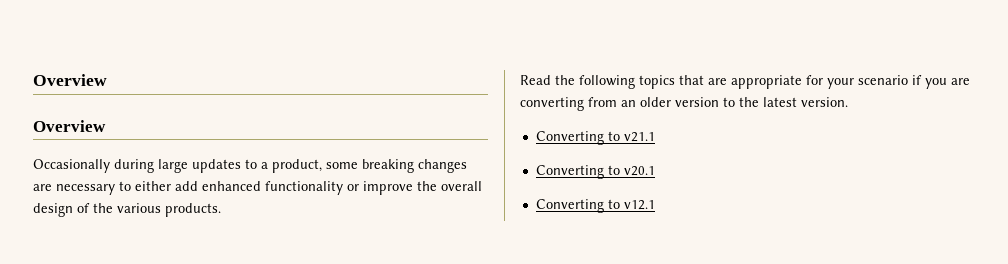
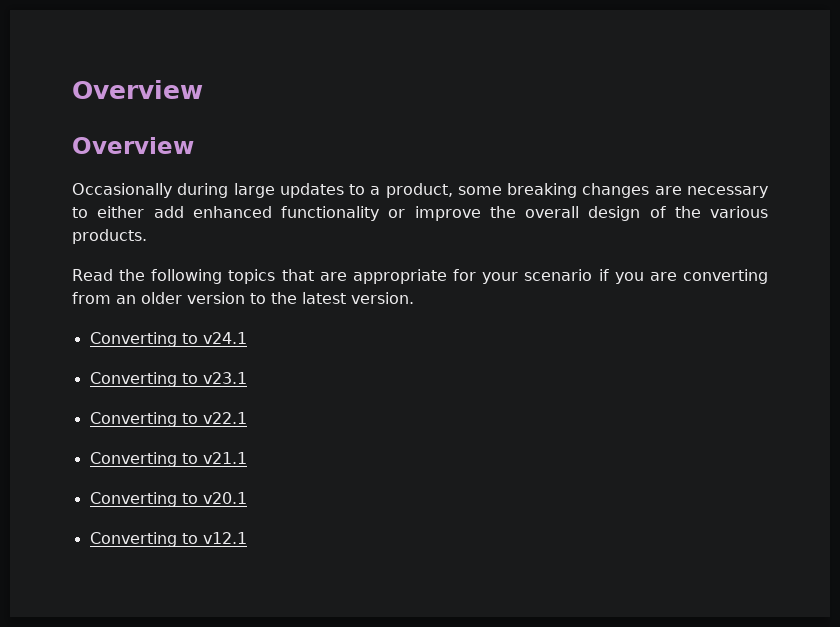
(848, 102) none -> [89,332,247,347] [89,372,247,387] [89,412,247,427] // Converting to v24.1 // Converting to v23.1 // Converting to v22.1

